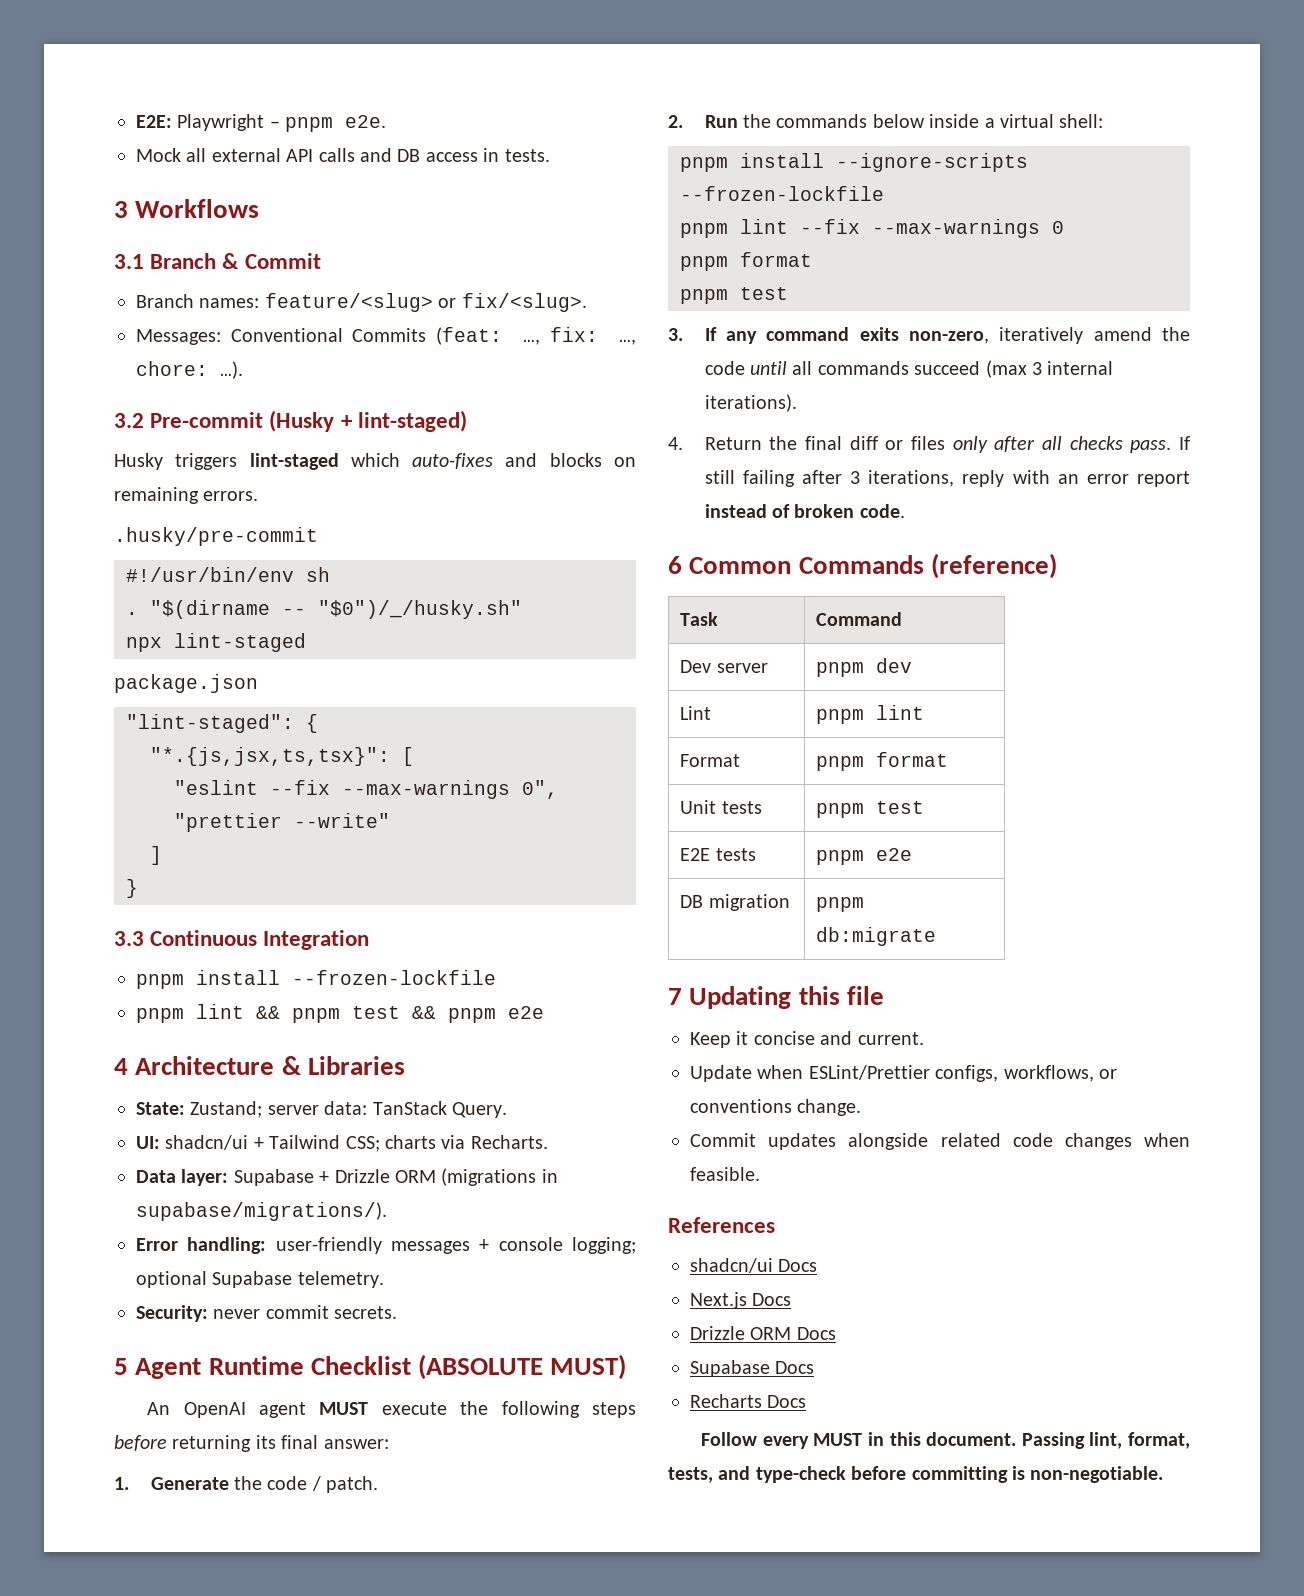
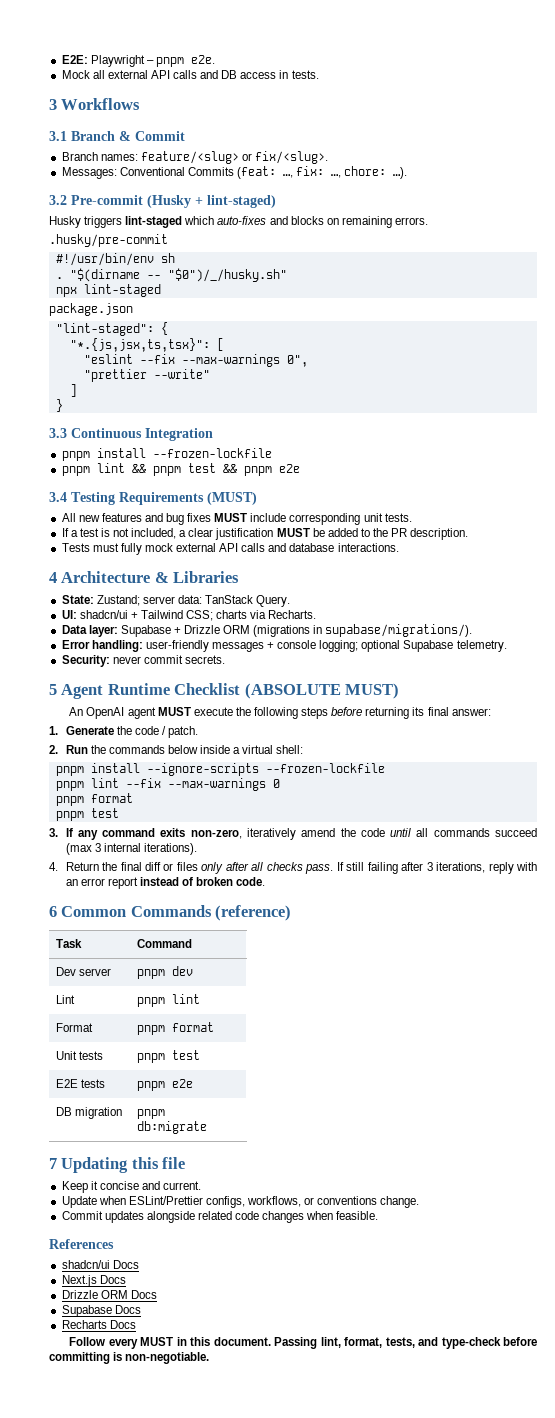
(544, 1012) none -> [49,492,257,505] [61,513,412,525] [61,528,469,540] [61,543,399,555] // 3.4 Testing Requirements (MUST) // All new features and bug fixes MUST include corresponding unit tests. // If a test is not included, a clear justification MUST be added to the PR description. // Tests must fully mock external API calls and database interactions.

